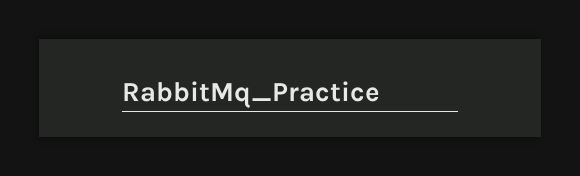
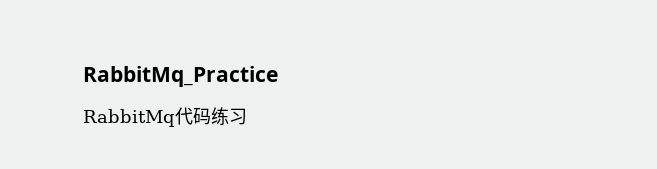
(380, 94) none -> [83,107,247,127] // RabbitMq代码练习

